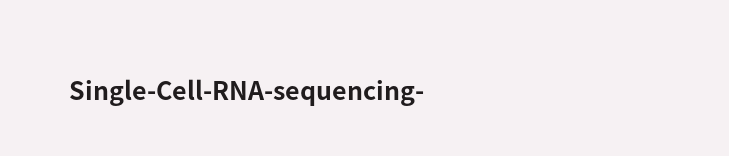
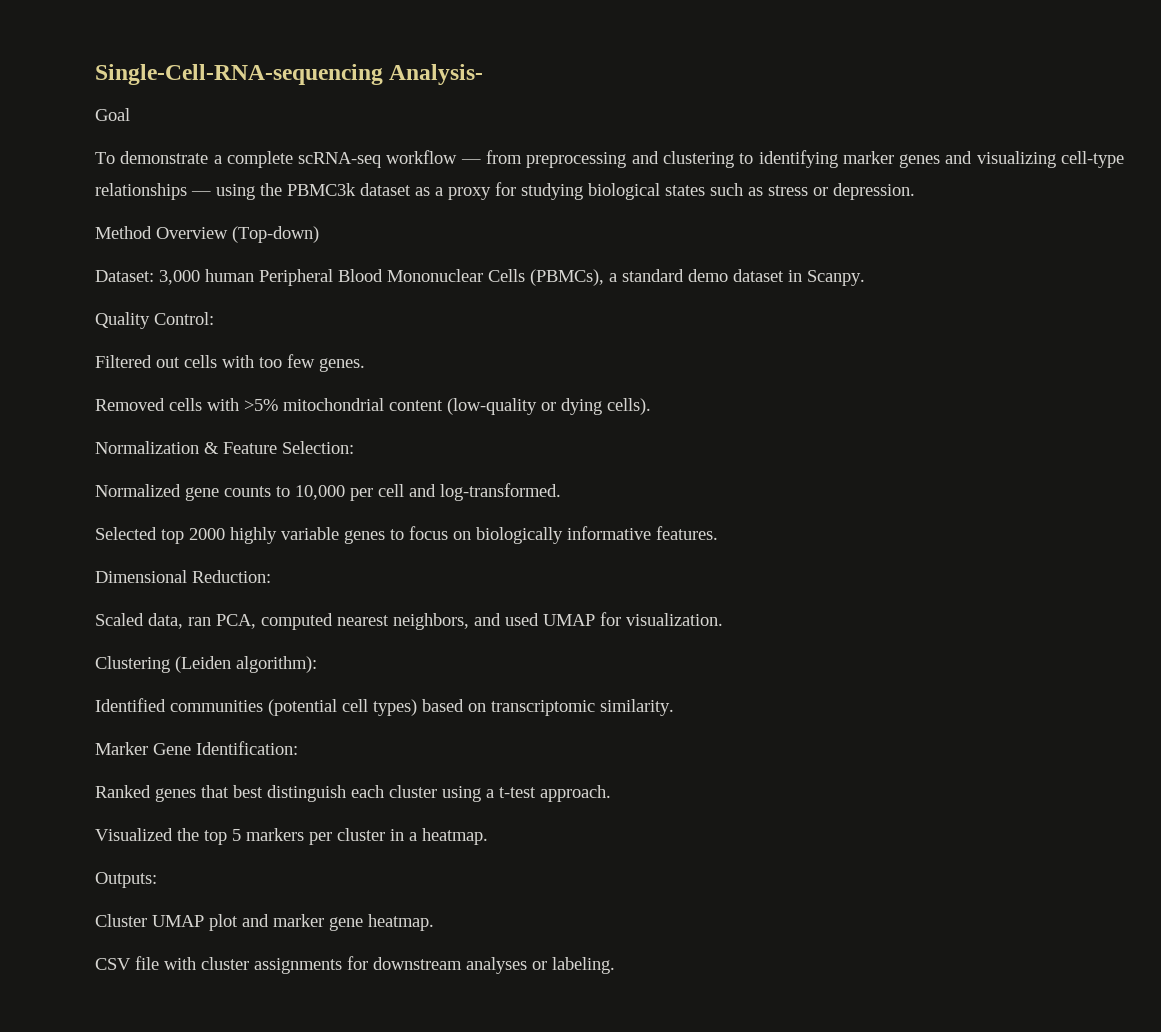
[69,79,424,106] Single-Cell-RNA-sequencing- -> [95,64,484,85] [95,108,130,121] [95,150,1124,168] [95,182,915,200] [95,226,319,243] [95,269,865,286] [95,312,214,329] [95,354,365,372] [95,398,651,415] [95,441,354,454] [95,483,561,501] [95,526,718,544] [95,570,271,583] [95,612,723,630] [95,656,317,673] [95,698,674,716] [95,741,298,755] [95,785,611,802] [95,828,488,845] [95,872,157,888] [95,914,434,931] [95,956,615,974] Single-Cell-RNA-sequencing Analysis- // Goal // To demonstrate a complete scRNA-seq workflow — from preprocessing and clustering to identifying marker genes and visualizing cell-type relationships — using the PBMC3k dataset as a proxy for studying biological states such as stress or depression. // Method Overview (Top-down) // Dataset: 3,000 human Peripheral Blood Mononuclear Cells (PBMCs), a standard demo dataset in Scanpy. // Quality Control: // Filtered out cells with too few genes. // Removed cells with >5% mitochondrial content (low-quality or dying cells). // Normalization & Feature Selection: // Normalized gene counts to 10,000 per cell and log-transformed. // Selected top 2000 highly variable genes to focus on biologically informative features. // Dimensional Reduction: // Scaled data, ran PCA, computed nearest neighbors, and used UMAP for visualization. // Clustering (Leiden algorithm): // Identified communities (potential cell types) based on transcriptomic similarity. // Marker Gene Identification: // Ranked genes that best distinguish each cluster using a t-test approach. // Visualized the top 5 markers per cluster in a heatmap. // Outputs: // Cluster UMAP plot and marker gene heatmap. // CSV file with cluster assignments for downstream analyses or labeling.

